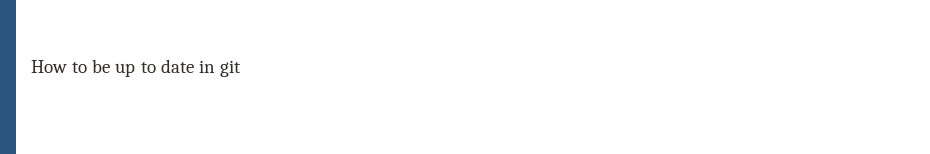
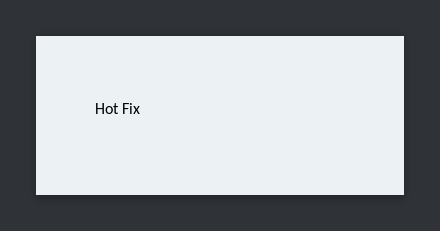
[31,59,241,77] How to be up to date in git -> [95,103,141,114] Hot Fix

